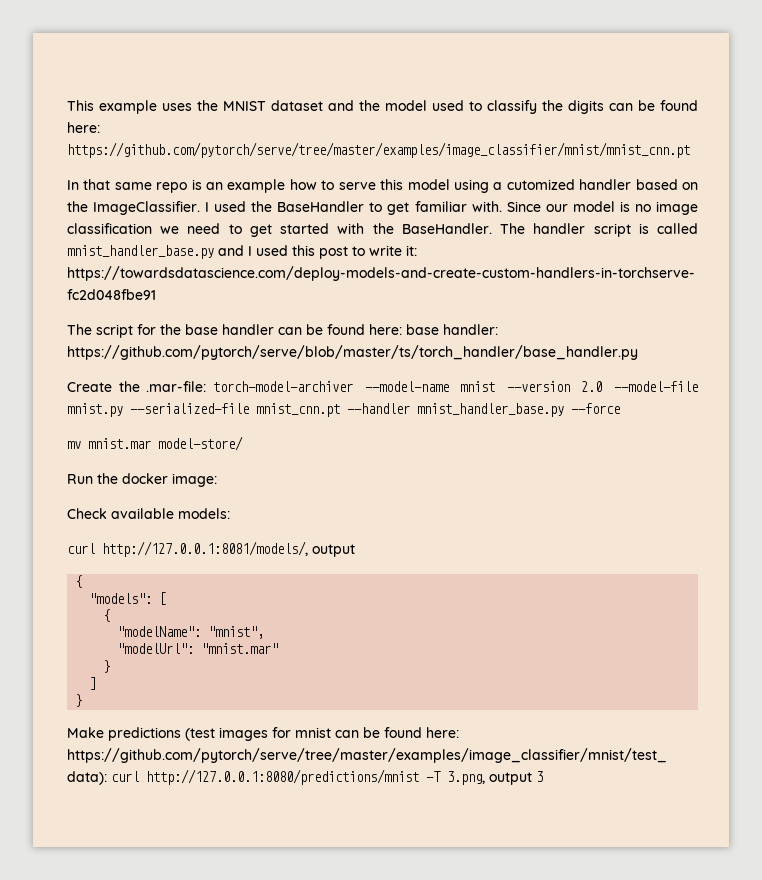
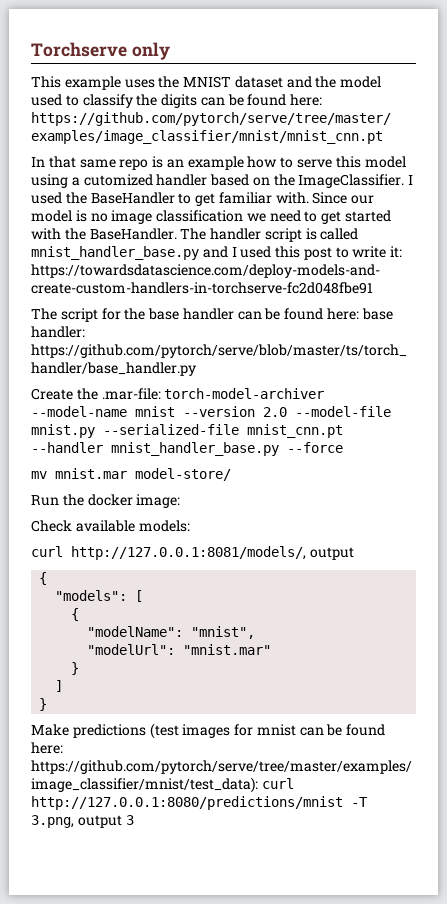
(67, 105) none -> [31,42,170,60] Torchserve only //

